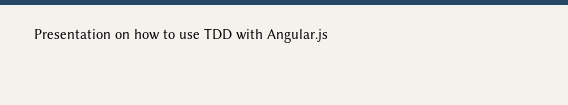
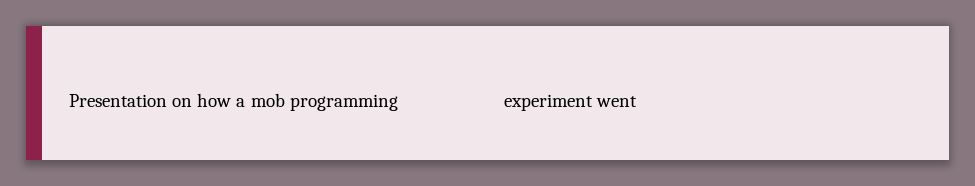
[163,28,328,43] to use TDD with Angular.js -> [236,93,638,111] a mob programming experiment went

